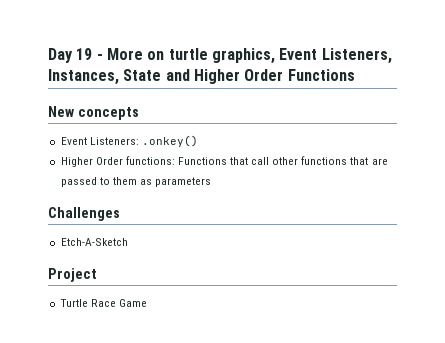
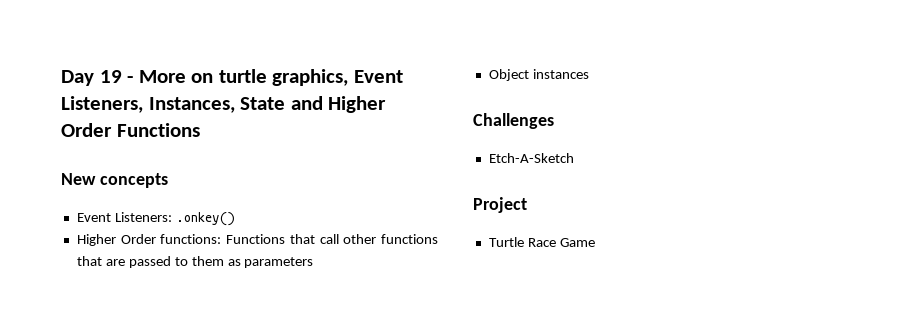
(212, 182) none -> [488,69,589,81] // Object instances

